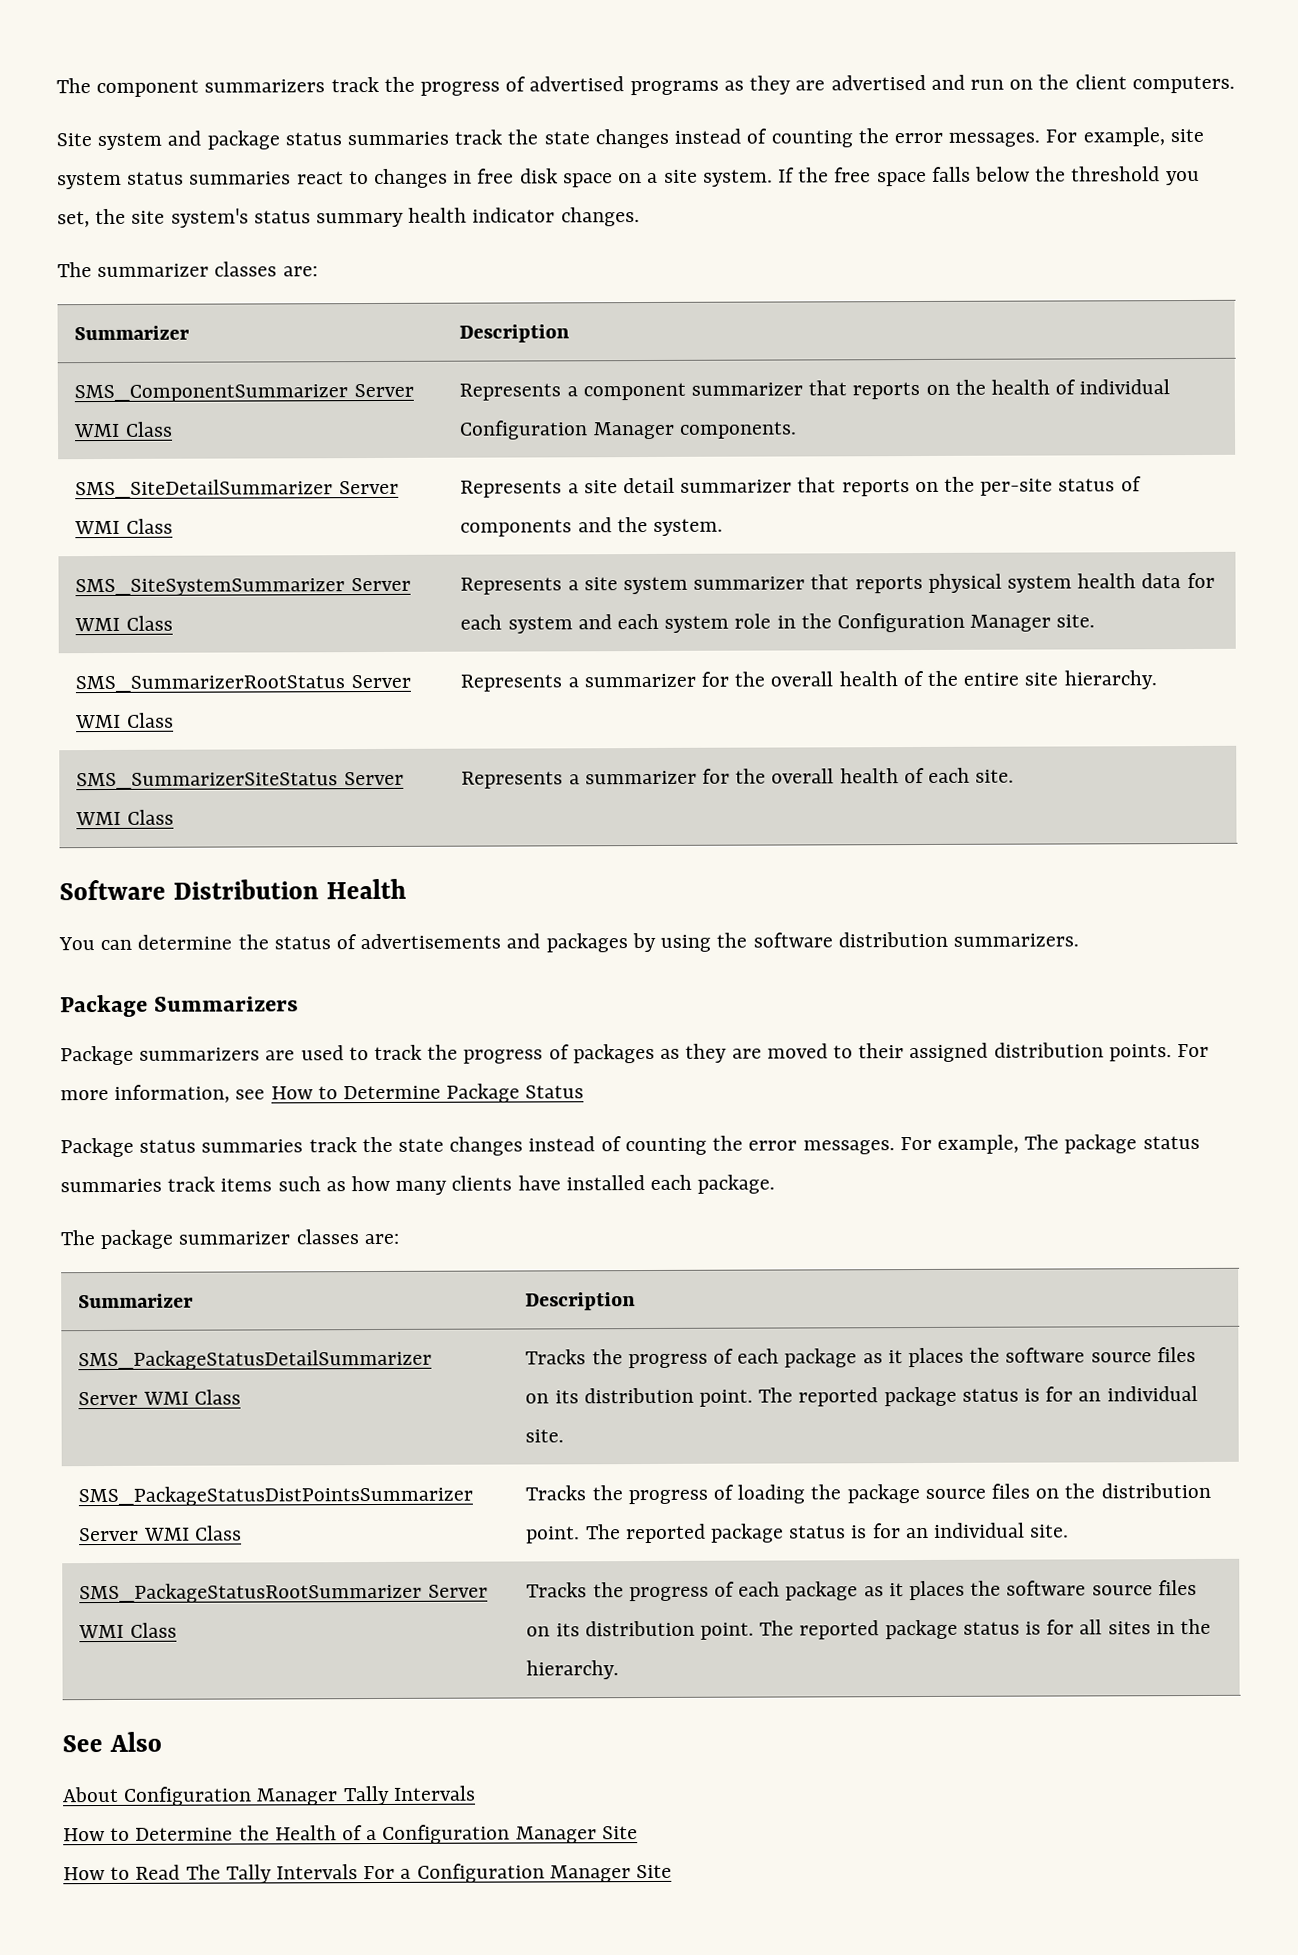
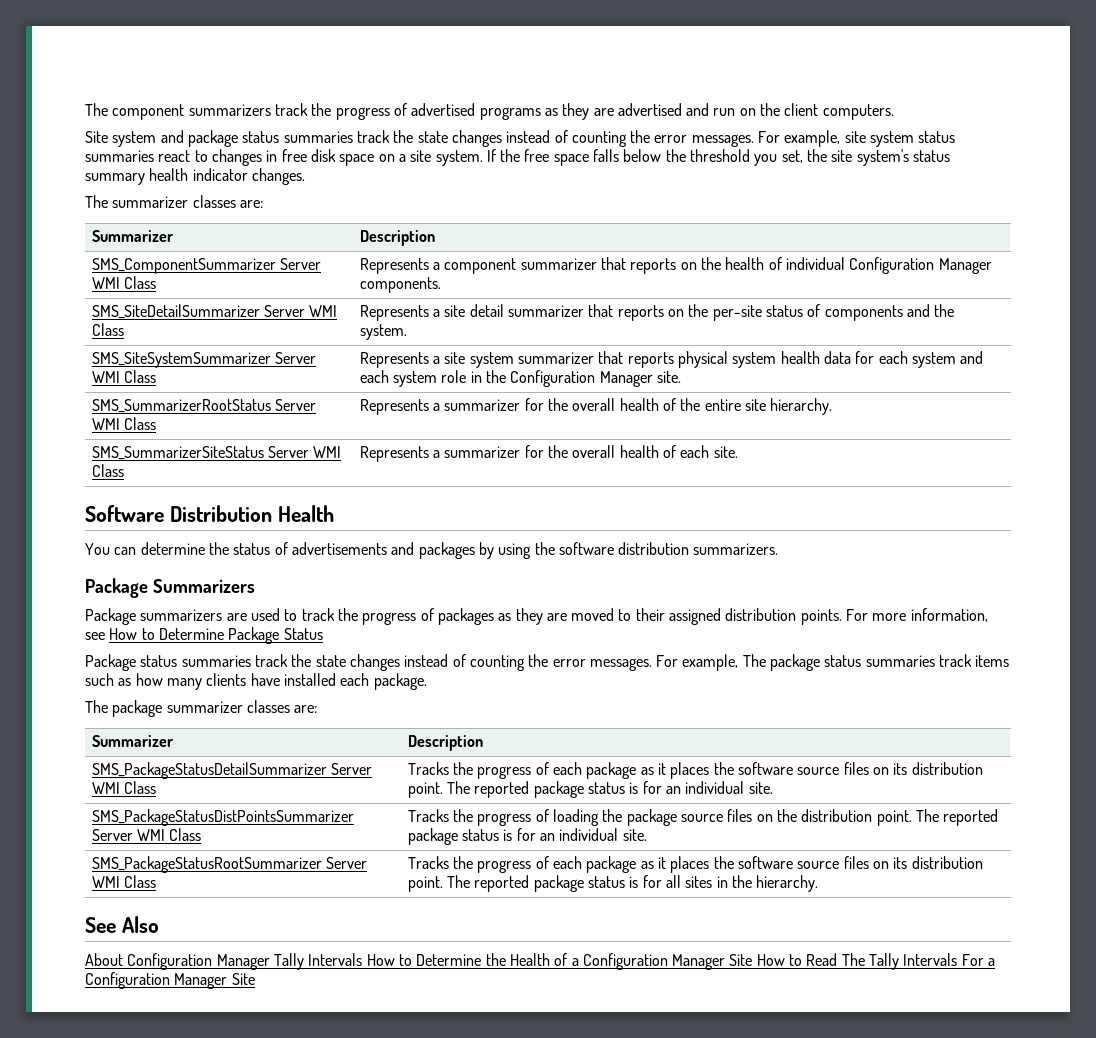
(476, 1793) // -> (363, 959) none
(638, 1833) // -> (753, 960) none

